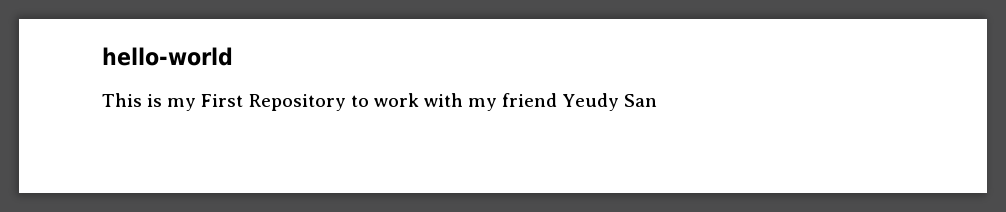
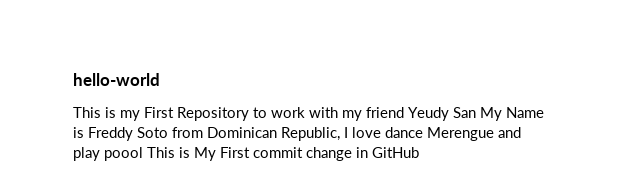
(658, 100) none -> [480,107,544,121] [73,127,521,141] [73,147,419,161] My Name is Freddy Soto from Dominican Republic, I love dance Merengue and play poool This is My First commit change in GitHub

